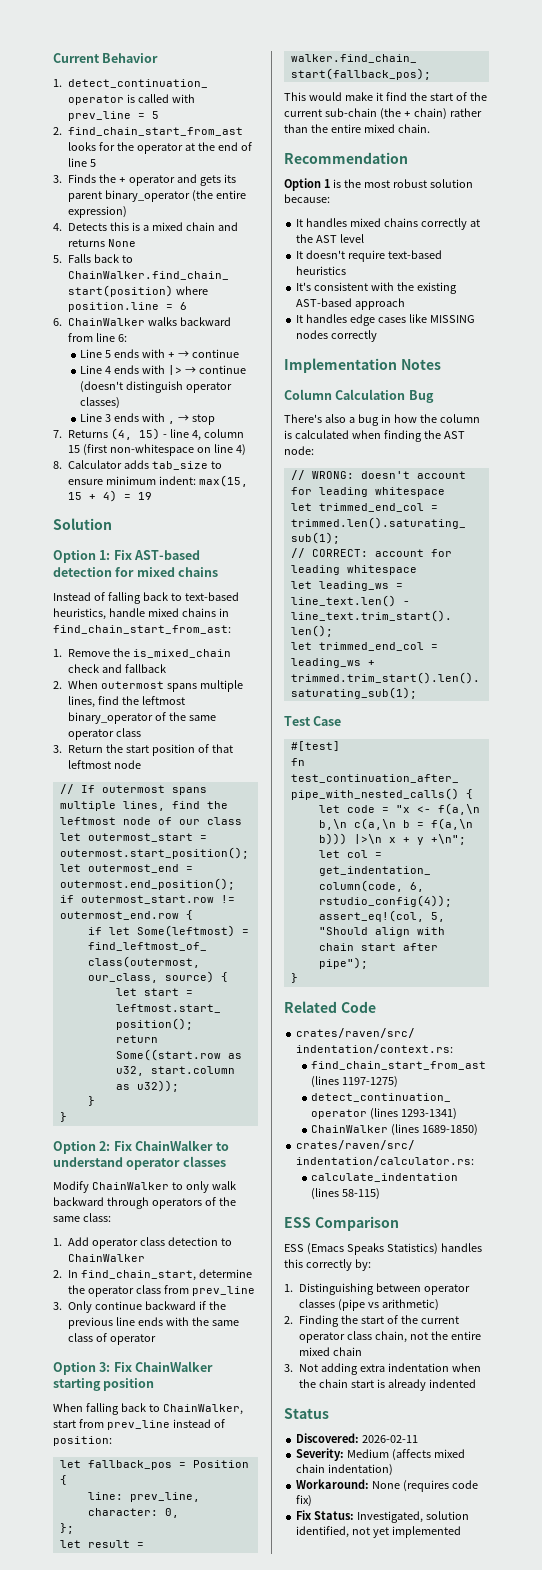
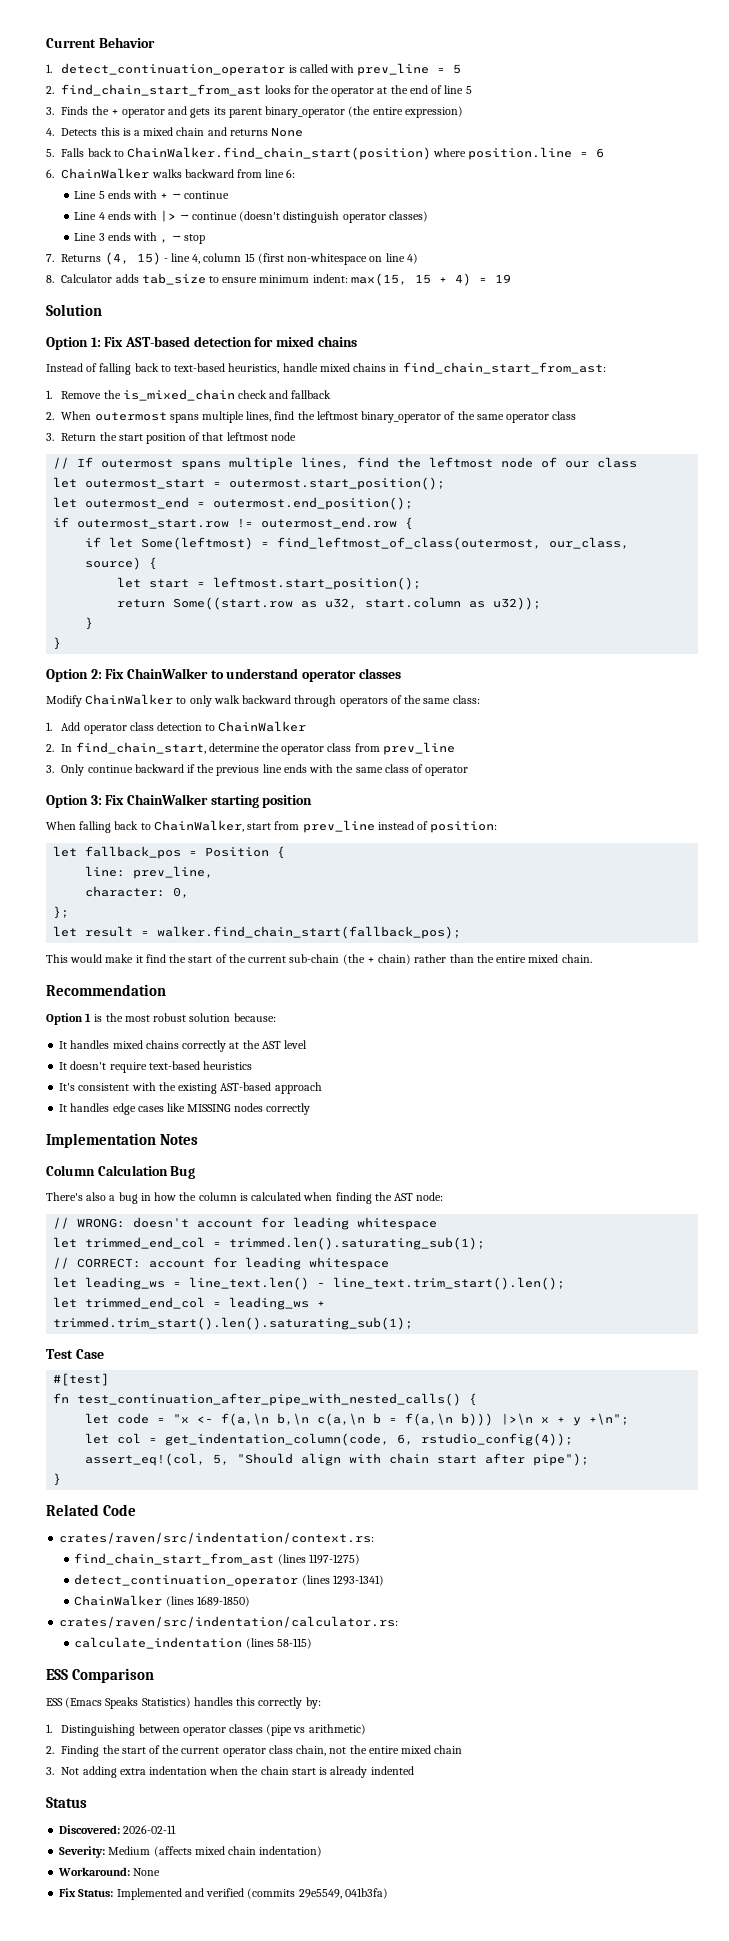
[403,1480,479,1492] [296,1495,313,1507] (requires code fix) -> (161, 1872) none
[357,1511,470,1523] [296,1526,462,1538] Investigated, solution identified, not yet implemented -> [116,1888,388,1900] Implemented and verified (commits 29e5549, 041b3fa)

